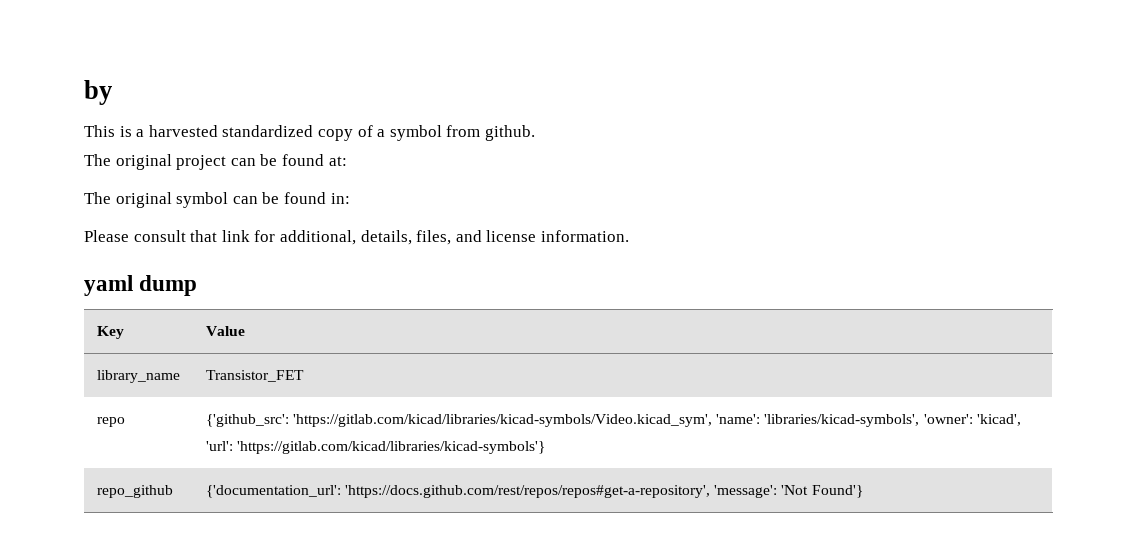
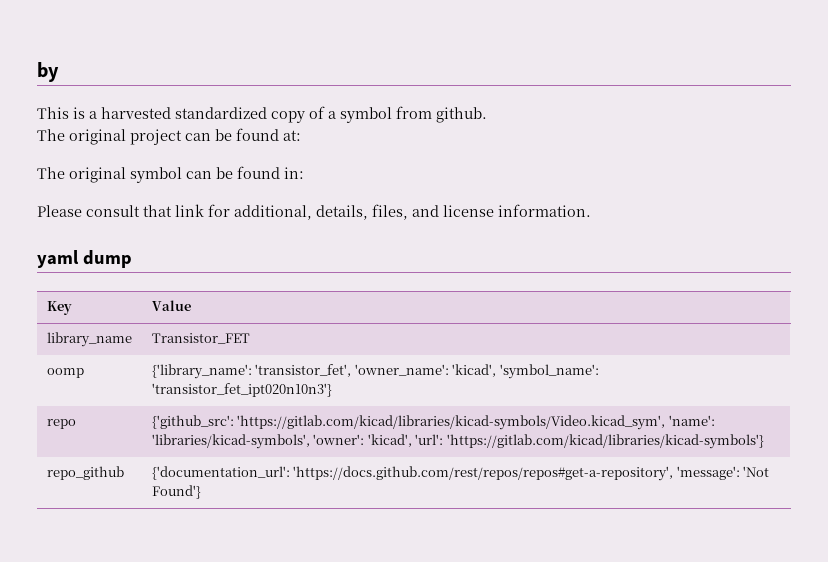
(304, 376) none -> [46,368,84,378] [151,364,599,379] [151,383,332,397] // oomp | {'library_name': 'transistor_fet', 'owner_name': 'kicad', 'symbol_name': 'transistor_fet_ipt020n10n3'}

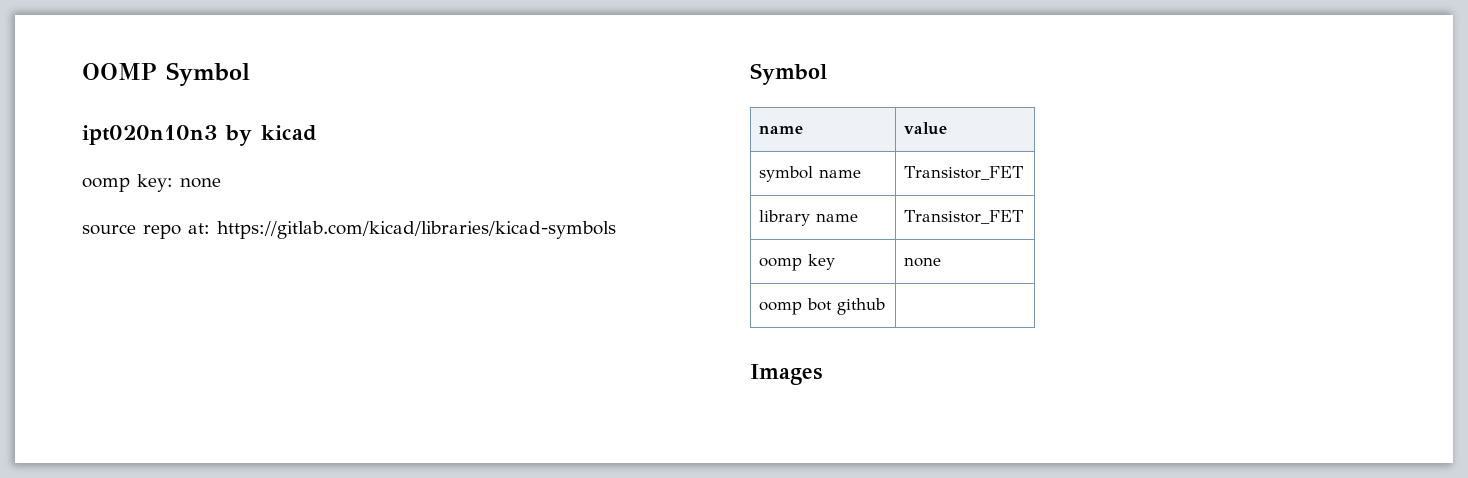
[37,62,59,82] [37,106,487,123] [37,128,301,145] [37,166,304,183] [37,204,591,220] [37,250,132,268] [46,301,72,315] [151,300,191,311] [46,332,132,347] [151,333,250,344] [46,368,84,378] [151,364,599,379] [151,383,332,397] [46,419,76,429] [151,415,715,430] [151,434,764,449] [46,466,124,480] [151,466,770,481] [151,485,201,499] by // This is a harvested standardized copy of a symbol from github. // The original project can be found at: // The original symbol can be found in: // Please consult that link for additional, details, files, and license information. // yaml dump // Key | Value // library_name | Transistor_FET // oomp | {'library_name': 'transistor_fet', 'owner_name': 'kicad', 'symbol_name': 'transistor_fet_ipt020n10n3'} // repo | {'github_src': 'https://gitlab.com/kicad/libraries/kicad-symbols/Video.kicad_sym', 'name': 'libraries/kicad-symbols', 'owner': 'kicad', 'url': 'https://gitlab.com/kicad/libraries/kicad-symbols'} // repo_github | {'documentation_url': 'https://docs.github.com/rest/repos/repos#get-a-repository', 'message': 'Not Found'} -> [82,62,250,87] [82,125,317,146] [82,174,221,192] [82,221,616,239] [750,63,827,85] [759,125,804,134] [904,122,948,135] [759,166,862,182] [904,166,1024,180] [759,210,859,226] [904,210,1024,224] [759,254,836,271] [904,257,942,267] [759,298,886,315] [750,364,822,385] OOMP Symbol // ipt020n10n3 by kicad // oomp key: none // source repo at: https://gitlab.com/kicad/libraries/kicad-symbols // Symbol // name | value // symbol name | Transistor_FET // library name | Transistor_FET // oomp key | none // oomp bot github | // Images

